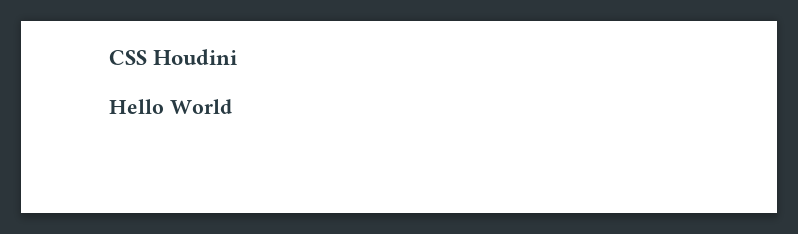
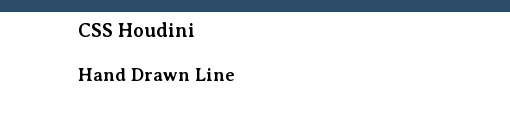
[109,99,232,114] Hello World -> [78,68,235,81] Hand Drawn Line

